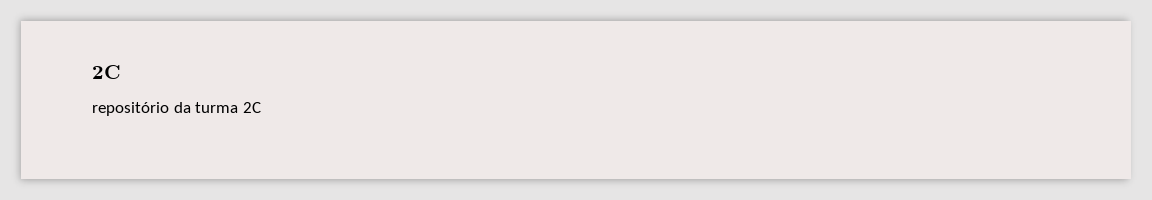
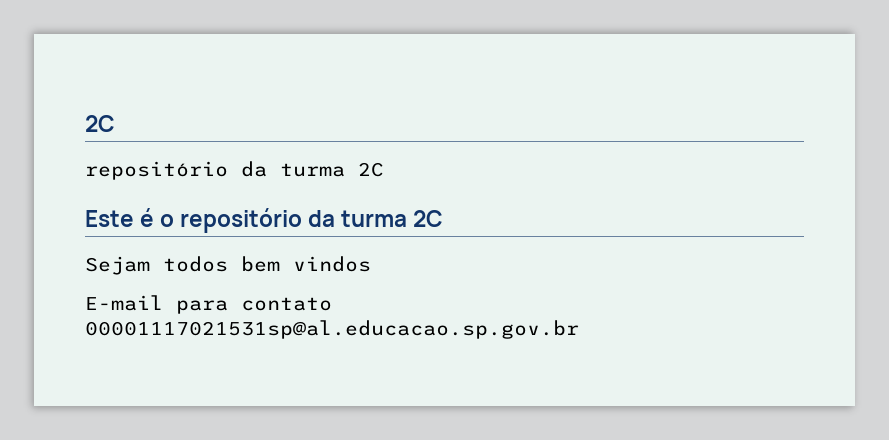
(261, 107) none -> [85,208,444,233] [85,256,371,275] [85,295,332,314] [85,320,579,339] // Este é o repositório da turma 2C // Sejam todos bem vindos // E-mail para contato 00001117021531sp@al.educacao.sp.gov.br

